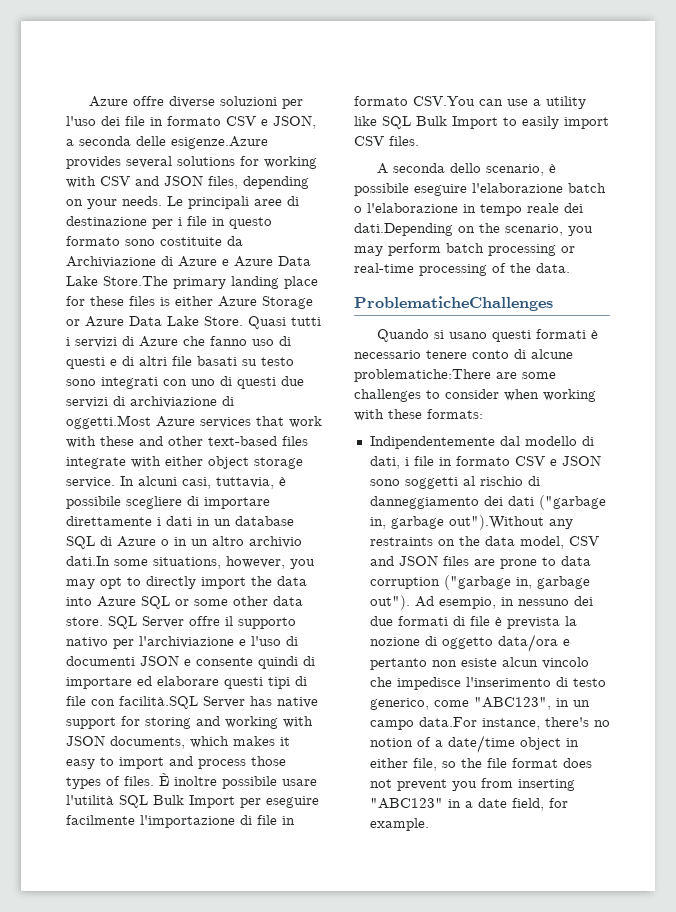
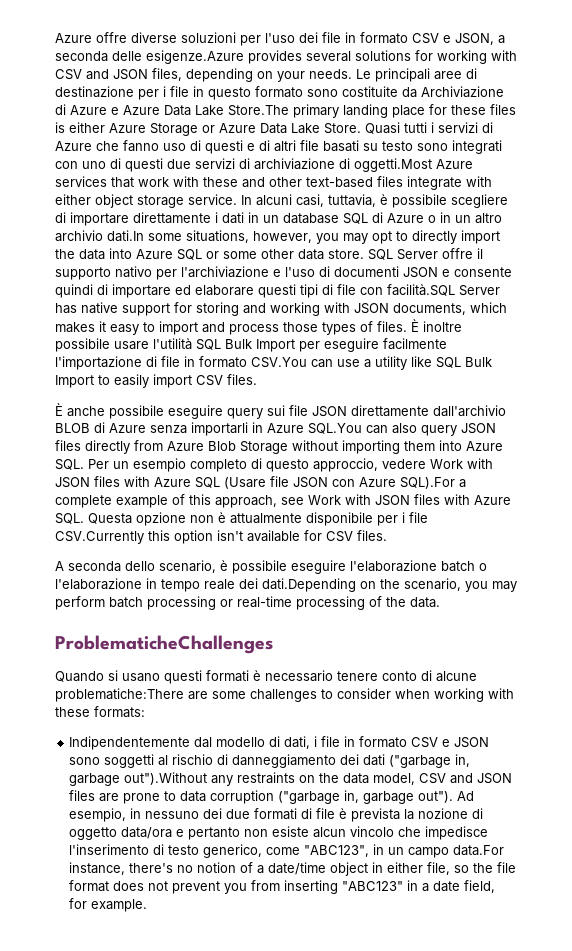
(419, 141) none -> [55,403,506,419] [55,422,496,436] [55,440,503,454] [55,458,493,472] [55,476,466,489] [55,494,511,508] [55,512,428,526] [55,530,387,544] // È anche possibile eseguire query sui file JSON direttamente dall'archivio BLOB di Azure senza importarli in Azure SQL.You can also query JSON files directly from Azure Blob Storage without importing them into Azure SQL. Per un esempio completo di questo approccio, vedere Work with JSON files with Azure SQL (Usare file JSON con Azure SQL).For a complete example of this approach, see Work with JSON files with Azure SQL. Questa opzione non è attualmente disponibile per i file CSV.Currently this option isn't available for CSV files.

